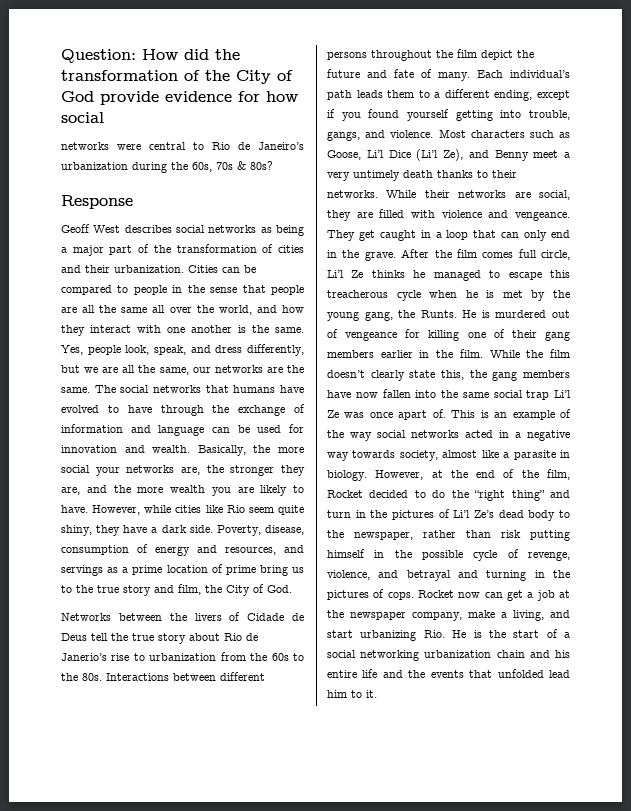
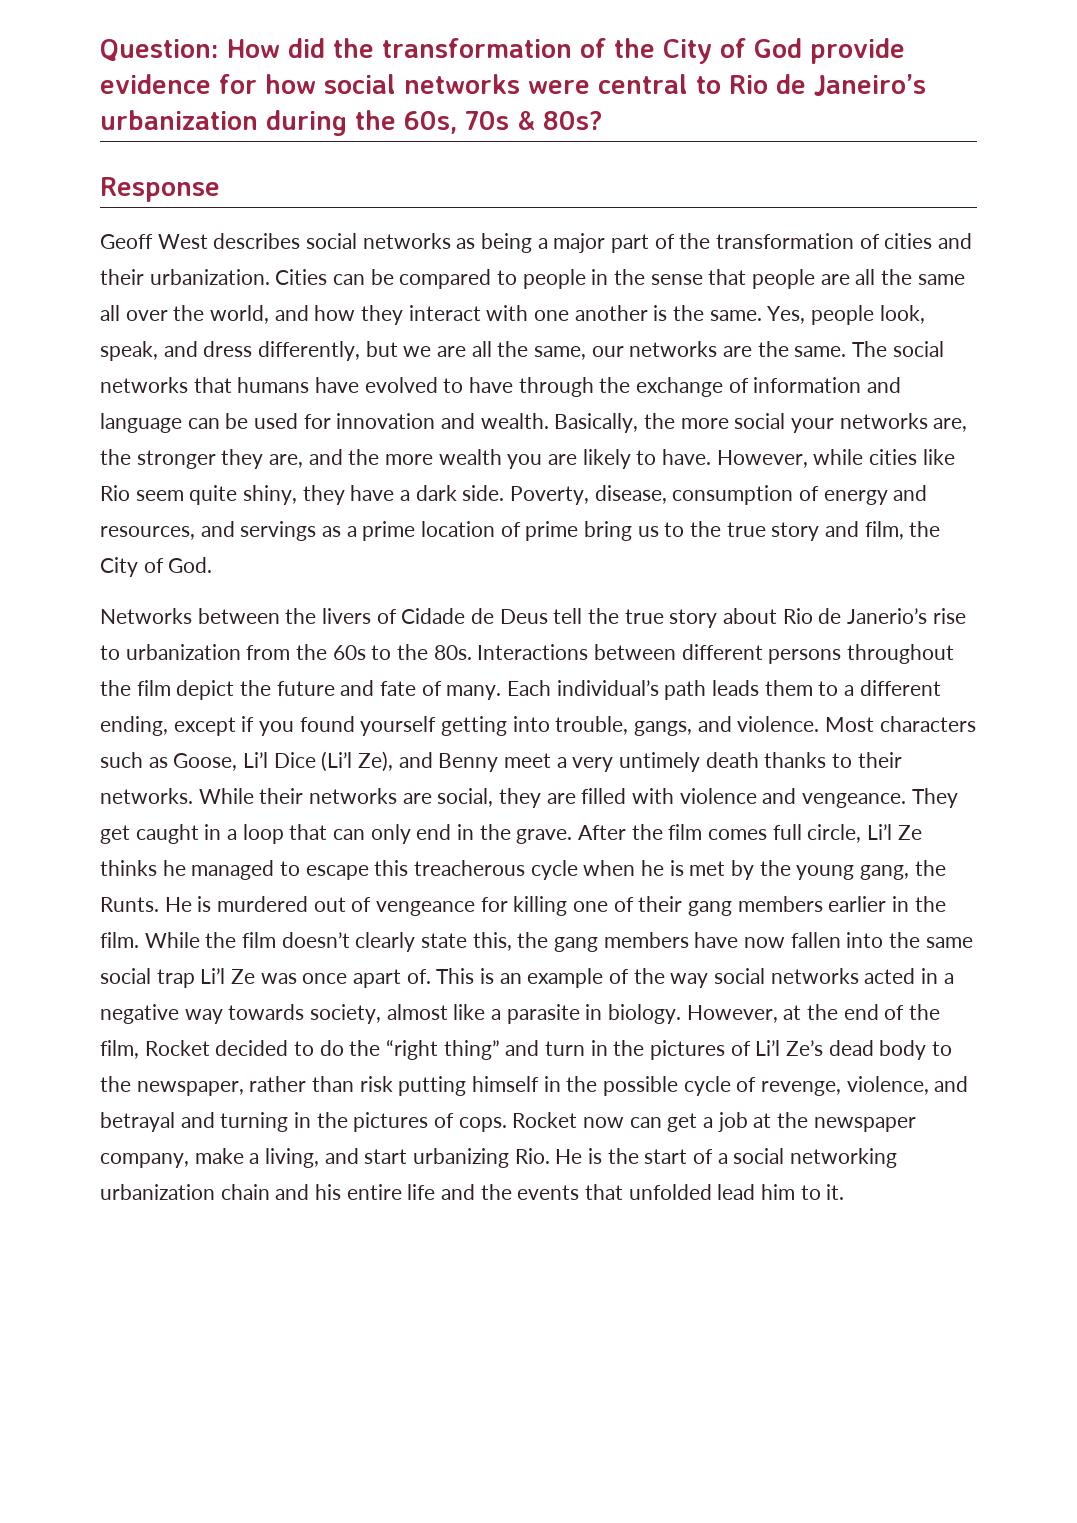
(104, 117) // -> (396, 84) none

